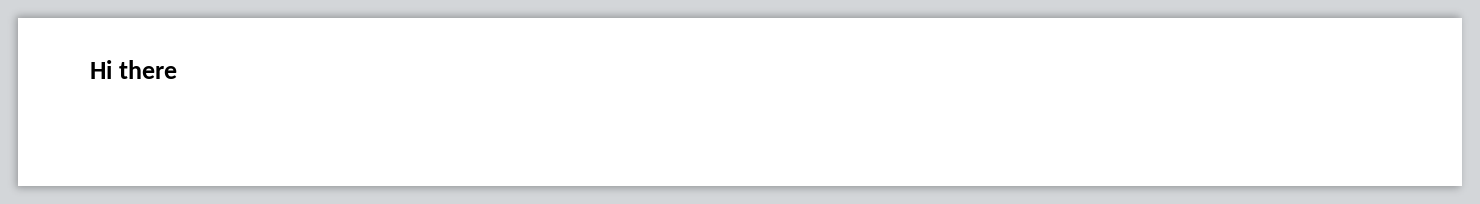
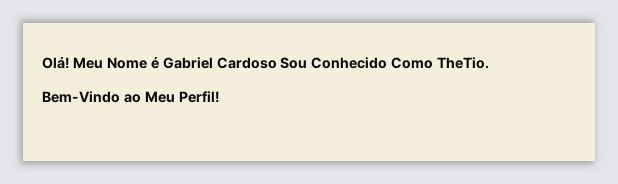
[90,60,178,79] Hi there -> [42,57,490,69] [42,91,219,103] Olá! Meu Nome é Gabriel Cardoso Sou Conhecido Como TheTio. // Bem-Vindo ao Meu Perfil!

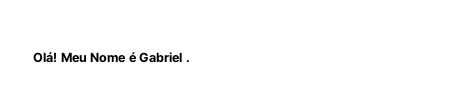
[216,57,490,69] [42,91,219,103] Cardoso Sou Conhecido Como TheTio. // Bem-Vindo ao Meu Perfil! -> [185,60,190,63] .

